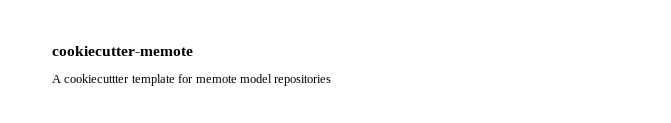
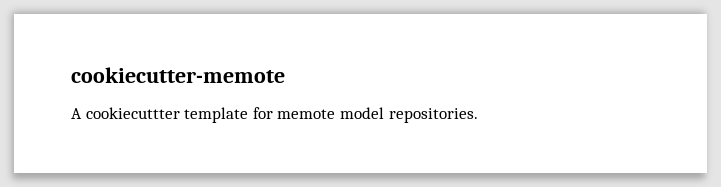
[274,75,332,86] repositories -> [388,108,478,123] repositories.

